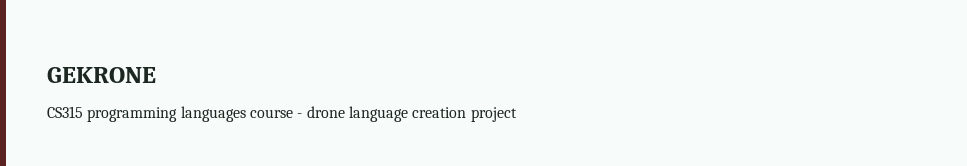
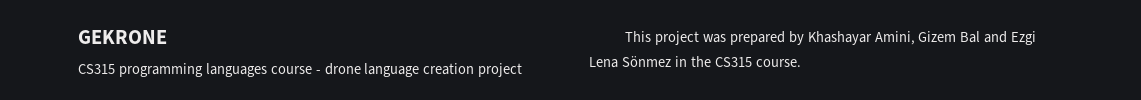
(517, 114) none -> [625,31,1037,45] [589,56,801,68] // This project was prepared by Khashayar Amini, Gizem Bal and Ezgi Lena Sönmez in the CS315 course.

